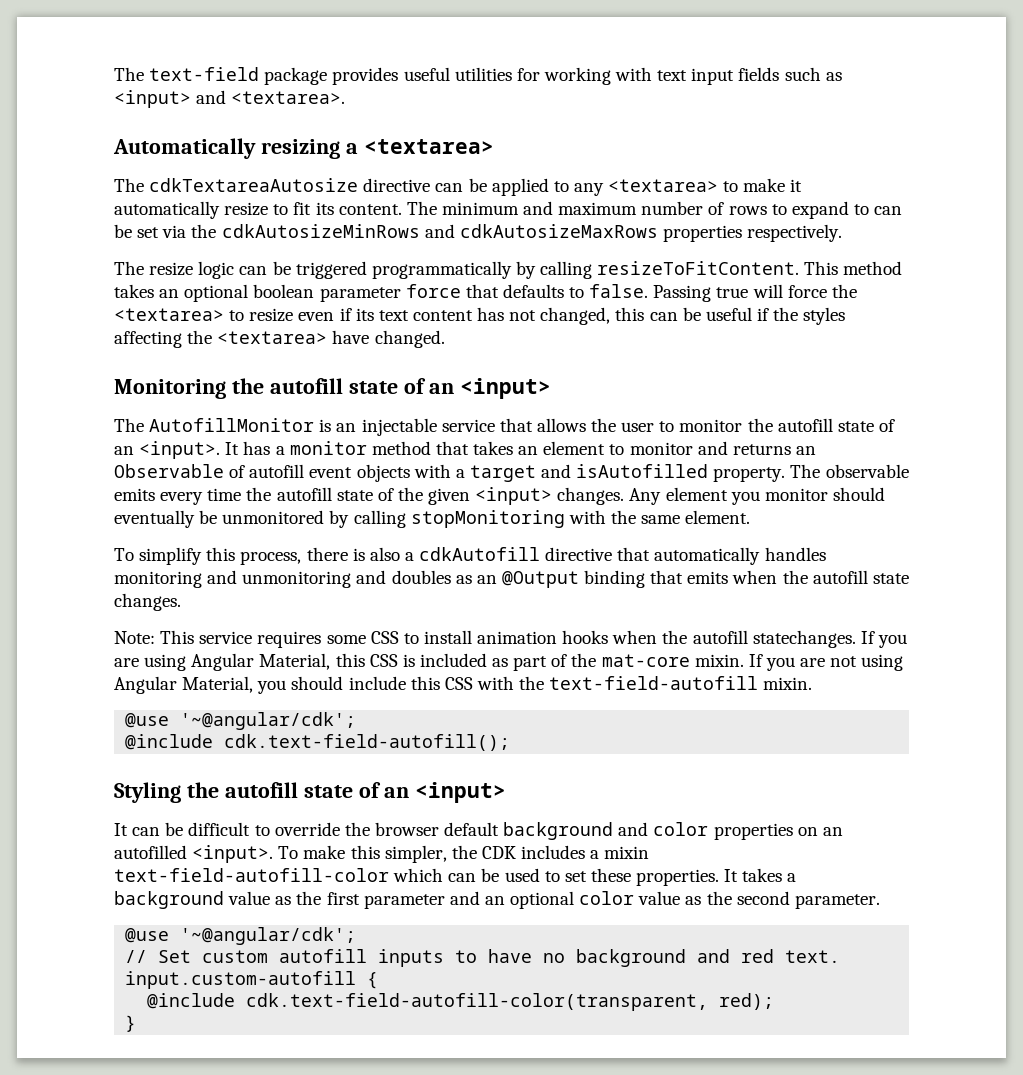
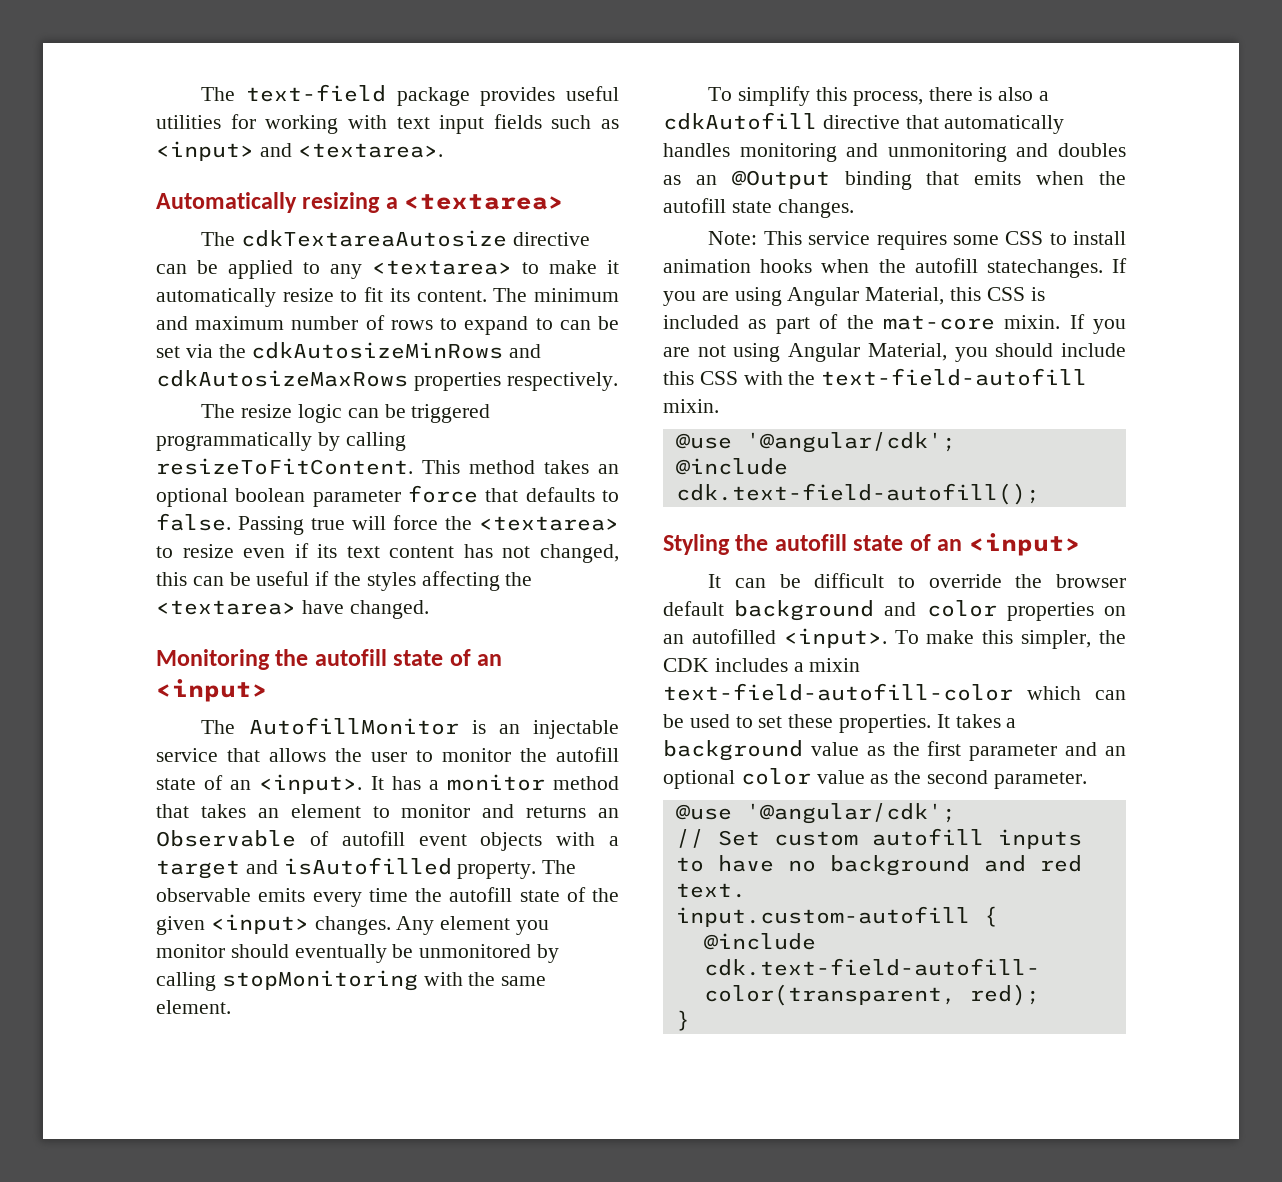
[180,712,357,730] '~@angular/cdk'; -> [745,432,956,453] '@angular/cdk';
[180,927,357,945] '~@angular/cdk'; -> [745,803,956,824] '@angular/cdk';

